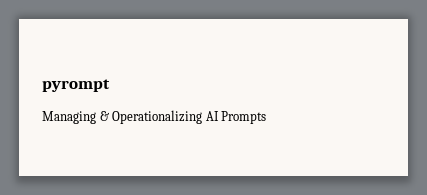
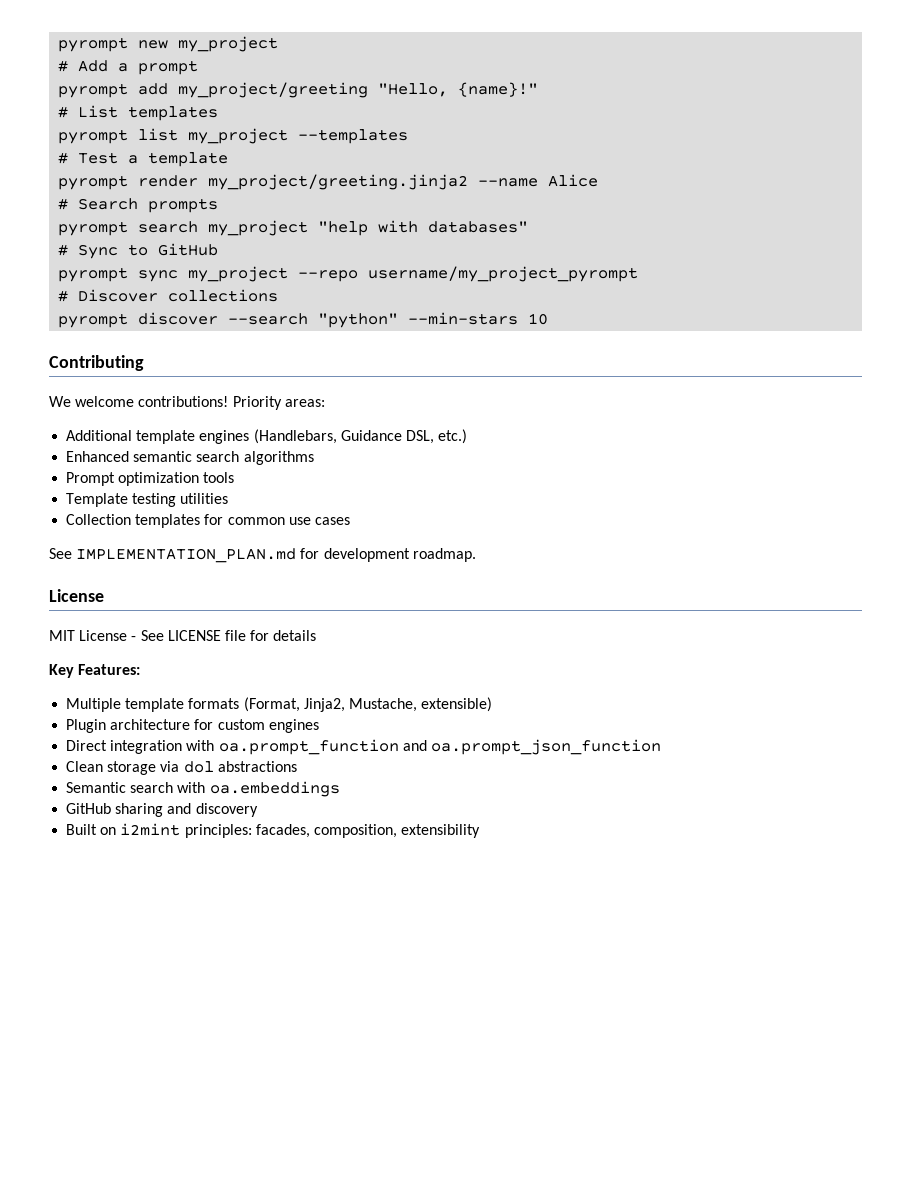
[42,79,110,92] [42,110,267,124] pyrompt // Managing & Operationalizing AI Prompts -> [58,36,279,52] [58,60,199,75] [58,82,539,98] [58,105,219,121] [58,128,409,144] [58,152,229,167] [58,174,599,190] [58,198,219,213] [58,220,529,236] [58,243,219,259] [58,266,639,282] [58,289,279,302] [58,312,549,328] [49,355,144,371] [49,396,325,410] [66,429,468,444] [66,451,314,465] [66,472,235,486] [66,493,229,507] [66,514,350,528] [49,548,476,563] [49,589,104,602] [49,630,317,641] [49,664,141,678] [66,697,493,712] [66,719,319,733] [66,739,661,755] [66,761,297,775] [66,781,340,797] [66,803,258,817] [66,823,481,838] pyrompt new my_project // # Add a prompt // pyrompt add my_project/greeting "Hello, {name}!" // # List templates // pyrompt list my_project --templates // # Test a template // pyrompt render my_project/greeting.jinja2 --name Alice // # Search prompts // pyrompt search my_project "help with databases" // # Sync to GitHub // pyrompt sync my_project --repo username/my_project_pyrompt // # Discover collections // pyrompt discover --search "python" --min-stars 10 // Contributing // We welcome contributions! Priority areas: // Additional template engines (Handlebars, Guidance DSL, etc.) // Enhanced semantic search algorithms // Prompt optimization tools // Template testing utilities // Collection templates for common use cases // See IMPLEMENTATION_PLAN.md for development roadmap. // License // MIT License - See LICENSE file for details // Key Features: // Multiple template formats (Format, Jinja2, Mustache, extensible) // Plugin architecture for custom engines // Direct integration with oa.prompt_function and oa.prompt_json_function // Clean storage via dol abstractions // Semantic search with oa.embeddings // GitHub sharing and discovery // Built on i2mint principles: facades, composition, extensibility

